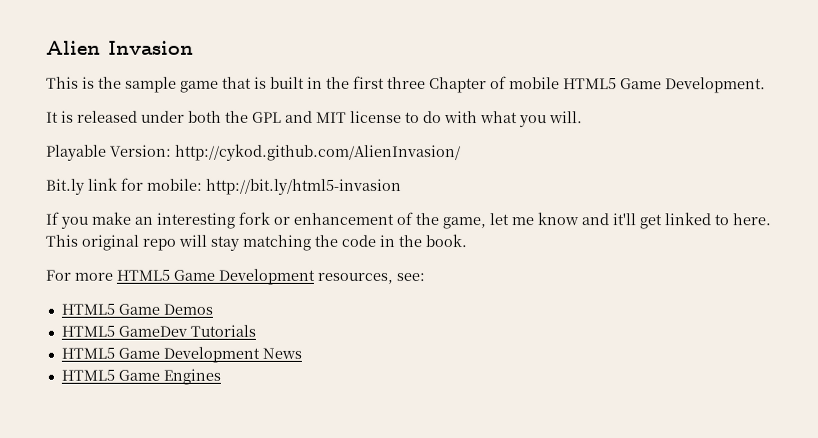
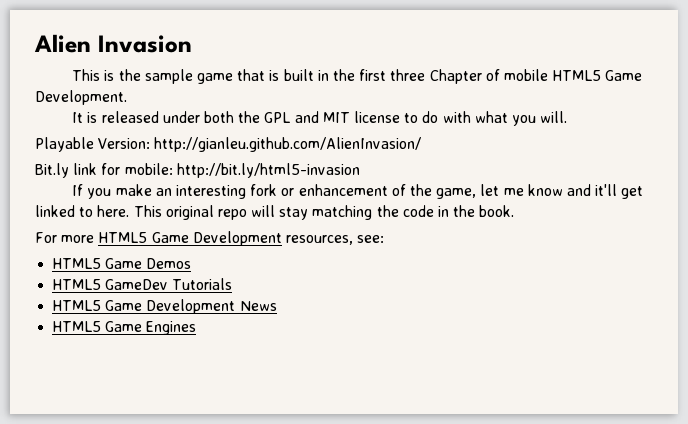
[175,143,461,162] http://cykod.github.com/AlienInvasion/ -> [154,137,422,152] http://gianleu.github.com/AlienInvasion/

